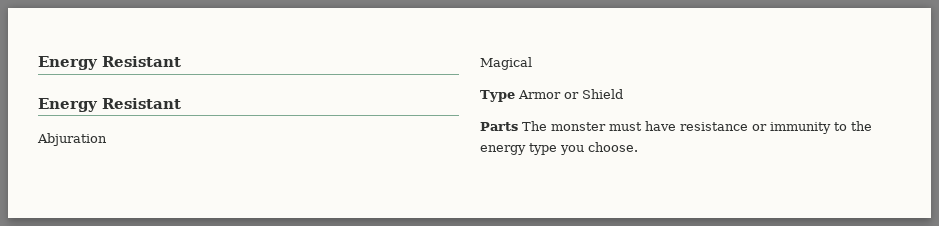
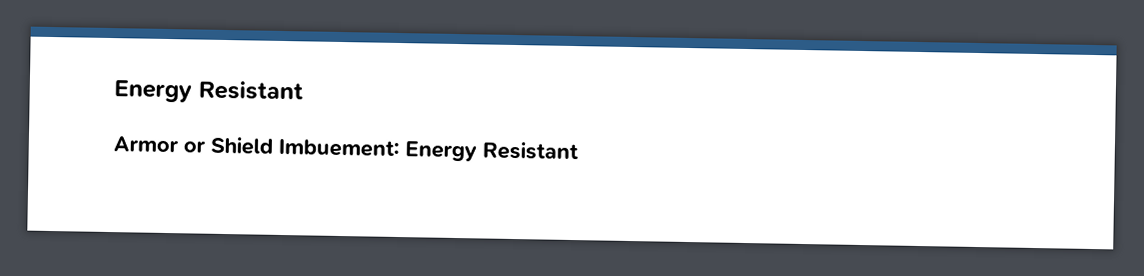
[38,56,181,70] [38,98,181,112] [37,133,107,146] [480,57,532,70] [480,89,623,102] [480,121,872,134] [480,142,638,155] Energy Resistant // Energy Resistant // Abjuration // Magical // Type Armor or Shield // Parts The monster must have resistance or immunity to the energy type you choose. -> [114,80,303,103] [113,136,579,162] Energy Resistant // Armor or Shield Imbuement: Energy Resistant

